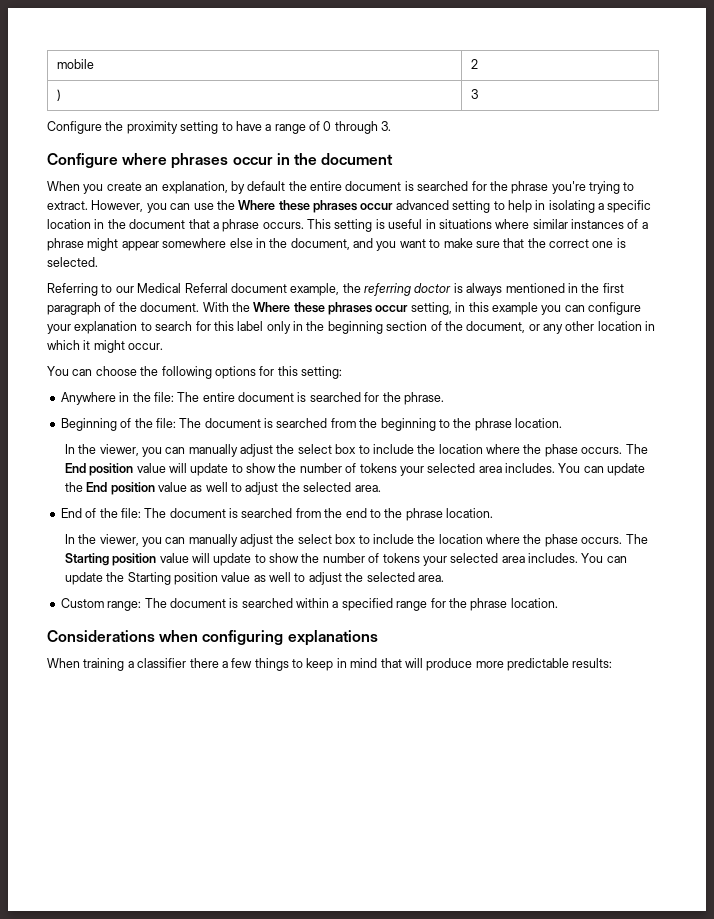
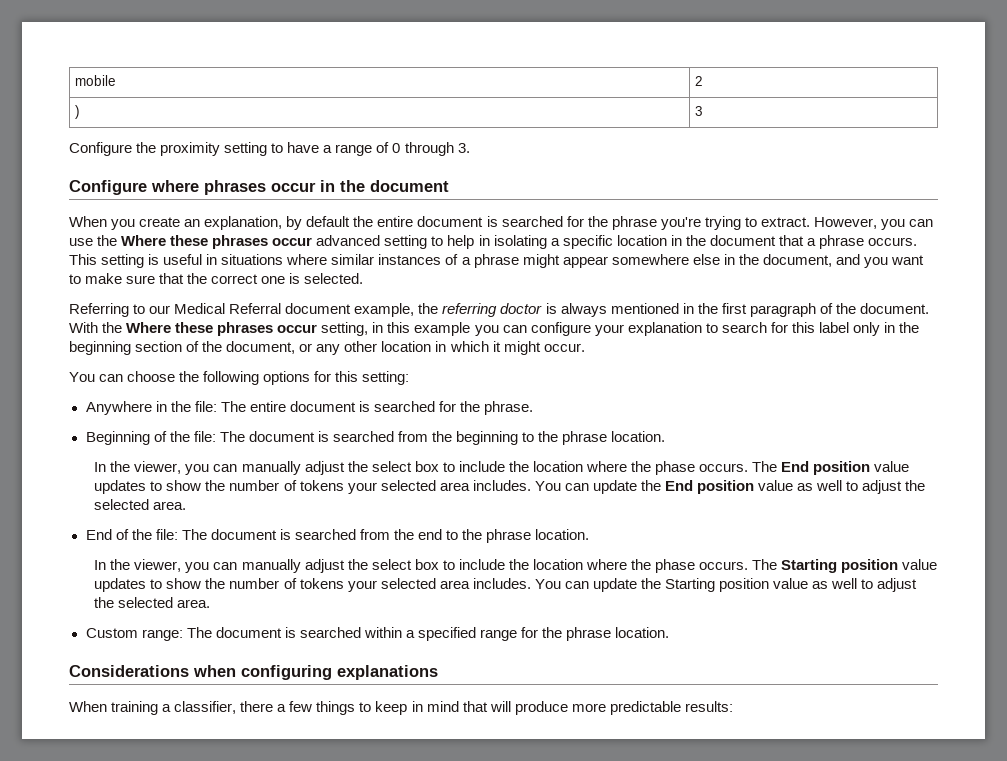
[168,463,229,476] will update -> [94,480,147,494] updates
[191,553,252,566] will update -> [94,578,147,592] updates
[137,658,187,668] classifier -> [174,701,237,714] classifier,

